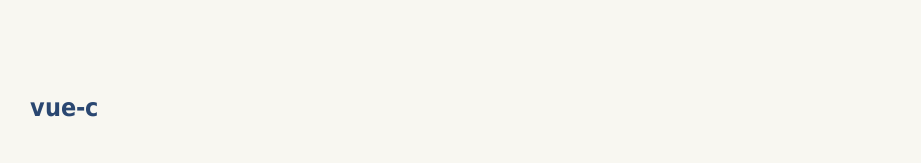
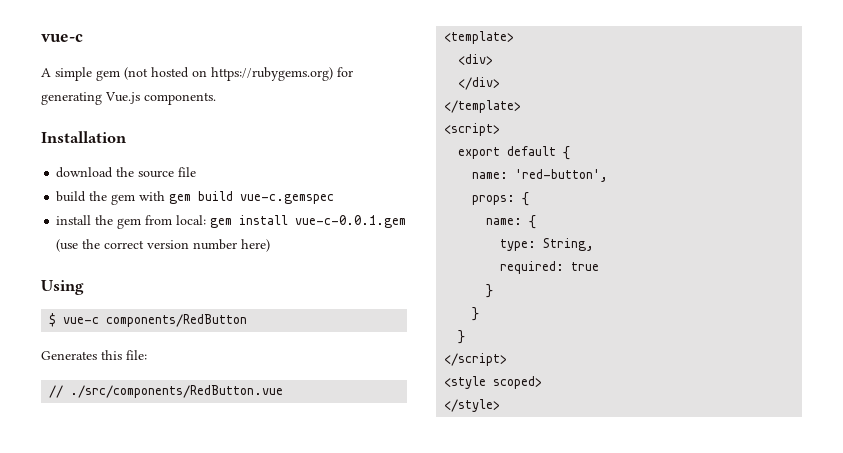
[30,102,98,117] vue-c -> [41,34,83,42] [41,67,353,81] [41,92,216,105] [41,131,127,143] [56,167,197,178] [56,191,335,205] [56,215,407,229] [56,239,271,252] [41,280,84,295] [49,313,248,327] [41,350,147,360] [49,385,284,398] [444,31,515,44] [458,54,494,65] [458,77,501,90] [444,100,522,113] [444,123,501,136] [458,146,571,160] [472,169,609,182] [472,192,530,206] [486,215,537,229] [500,238,595,251] [500,261,600,274] [486,284,494,298] [472,307,480,321] [458,330,466,344] [444,353,508,366] [444,376,543,389] [444,399,501,412] vue-c // A simple gem (not hosted on https://rubygems.org) for generating Vue.js components. // Installation // download the source file // build the gem with gem build vue-c.gemspec // install the gem from local: gem install vue-c-0.0.1.gem (use the correct version number here) // Using // $ vue-c components/RedButton // Generates this file: // // ./src/components/RedButton.vue // <template> // <div> // </div> // </template> // <script> // export default { // name: 'red-button', // props: { // name: { // type: String, // required: true // } // } // } // </script> // <style scoped> // </style>

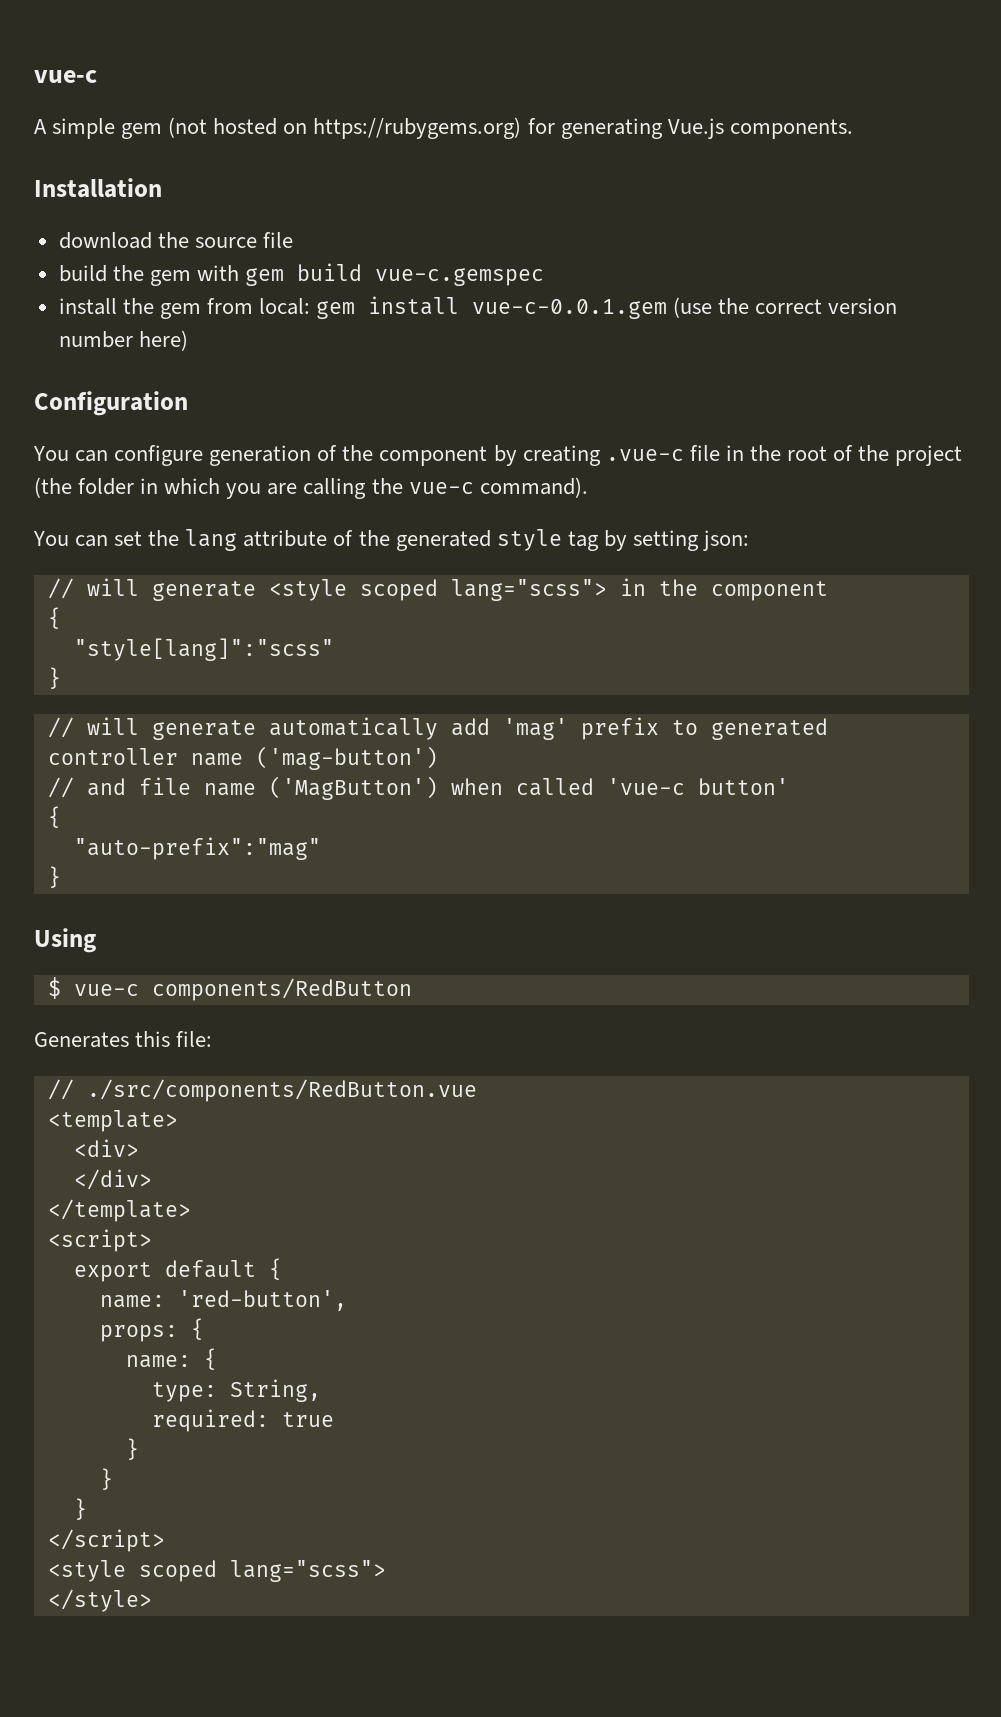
(271, 245) none -> [34,391,188,416] [33,445,963,466] [34,477,588,499] [33,529,749,551] [47,578,828,601] [47,607,61,629] [73,638,334,661] [47,667,61,689] [47,717,828,740] [47,746,438,770] [47,776,789,800] [47,806,61,828] [73,837,321,860] [47,866,61,888] // Configuration // You can configure generation of the component by creating .vue-c file in the root of the project (the folder in which you are calling the vue-c command). // You can set the lang attribute of the generated style tag by setting json: // // will generate <style scoped lang="scss"> in the component // { // "style[lang]":"scss" // } // // will generate automatically add 'mag' prefix to generated controller name ('mag-button') // // and file name ('MagButton') when called 'vue-c button' // { // "auto-prefix":"mag" // }
[493,376,543,389] scoped> -> [138,1560,386,1582] scoped lang="scss">

